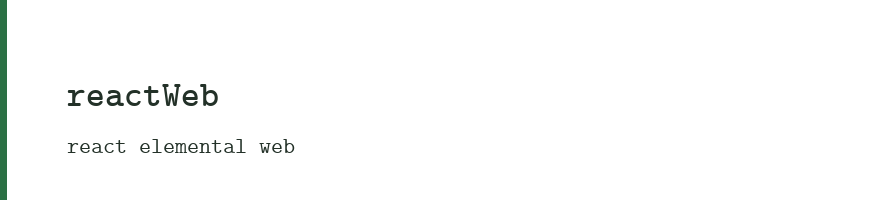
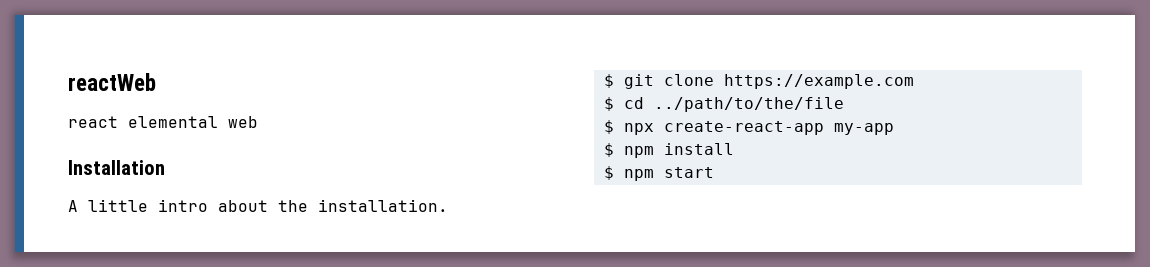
(295, 146) none -> [68,160,165,175] [68,199,448,212] [603,74,914,89] [603,97,844,112] [603,120,894,135] [603,143,734,158] [603,166,714,181] // Installation // A little intro about the installation. // $ git clone https://example.com // $ cd ../path/to/the/file // $ npx create-react-app my-app // $ npm install // $ npm start

